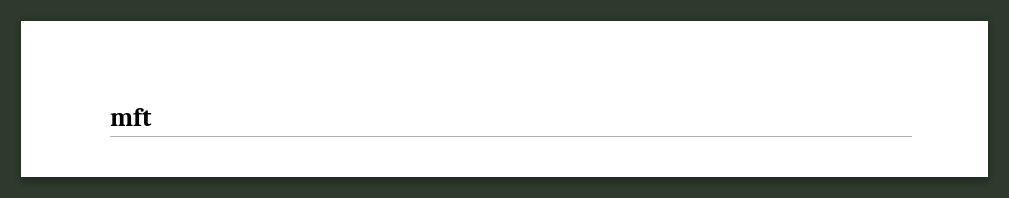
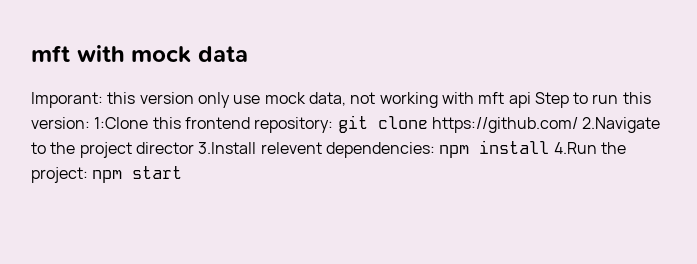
[110,108,152,126] mft -> [31,45,248,63] [31,92,651,108] [31,115,661,133] [31,140,626,158] [31,166,183,183] mft with mock data // Imporant: this version only use mock data, not working with mft api Step to run this version: 1:Clone this frontend repository: git clone https://github.com/ 2.Navigate to the project director 3.Install relevent dependencies: npm install 4.Run the project: npm start

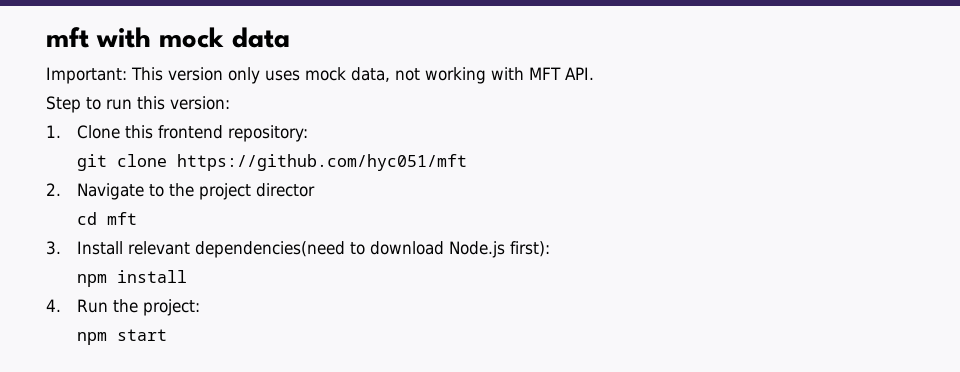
[31,92,136,108] Imporant: this -> [46,67,163,84] Important: This
[233,95,261,104] use -> [265,70,300,81] uses
[478,92,531,108] mft api -> [529,67,594,80] MFT API. //
[94,117,149,129] 1:Clone -> [46,125,120,139] // 1. Clone
(334, 125) none -> (309, 133) //
[431,117,661,133] https://github.com/ 2.Navigate -> [176,154,467,171] [46,183,144,200] https://github.com/hyc051/mft // 2. Navigate
[198,142,435,158] 3.Install relevent dependencies: -> [76,212,137,225] [46,241,550,258] // cd mft // 3. Install relevant dependencies(need to download Node.js first): //
[553,142,597,154] 4.Run -> [46,299,108,313] // 4. Run
(88, 175) none -> (200, 307) //

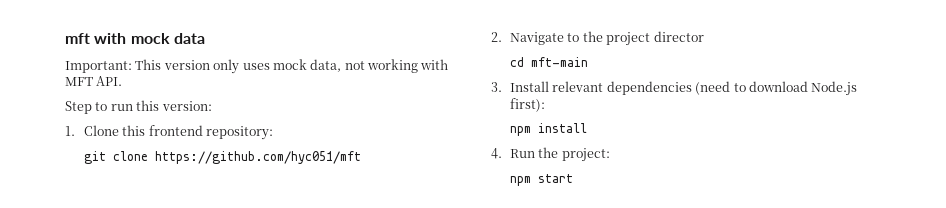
[106,212,137,225] mft -> [531,57,589,67] mft-main
[194,241,345,258] dependencies(need -> [606,81,731,95] dependencies (need

